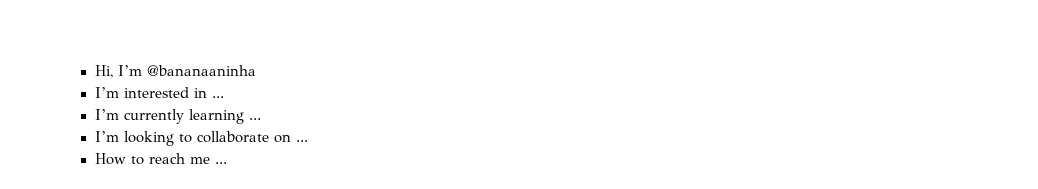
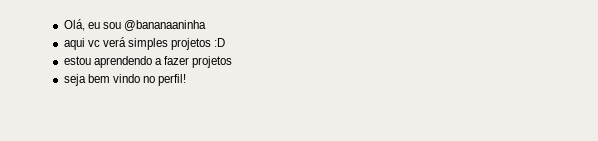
[94,65,256,78] [94,87,224,98] [94,109,261,124] [94,131,308,146] [94,153,227,165] Hi, I’m @bananaaninha // I’m interested in ... // I’m currently learning ... // I’m looking to collaborate on ... // How to reach me ... -> [63,19,206,31] [63,37,226,50] [63,56,233,68] [63,74,187,86] Olá, eu sou @bananaaninha // aqui vc verá simples projetos :D // estou aprendendo a fazer projetos // seja bem vindo no perfil!

